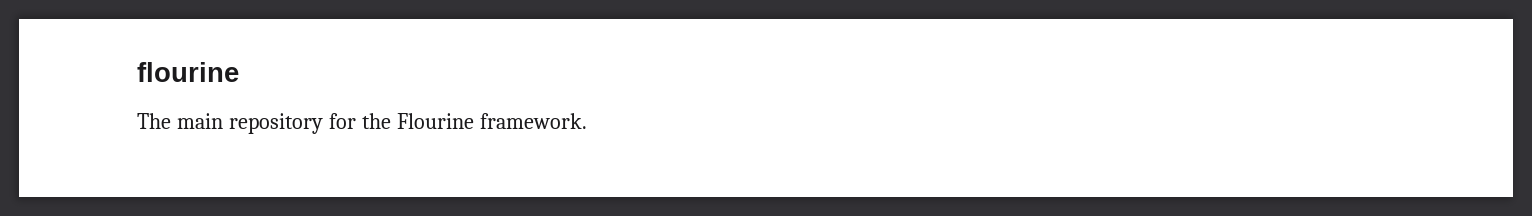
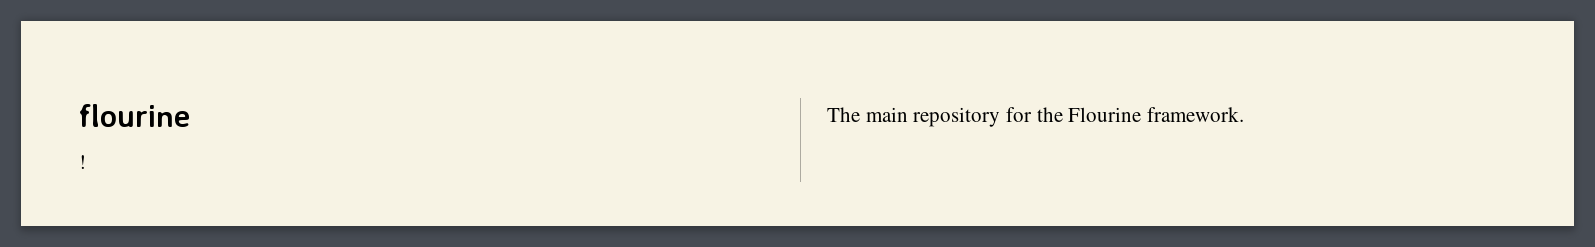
(239, 72) none -> [79,155,86,169] // !

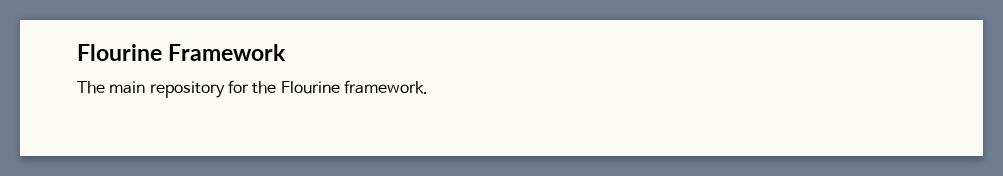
[79,104,191,127] [79,155,86,169] flourine // ! -> [77,44,287,61] Flourine Framework

